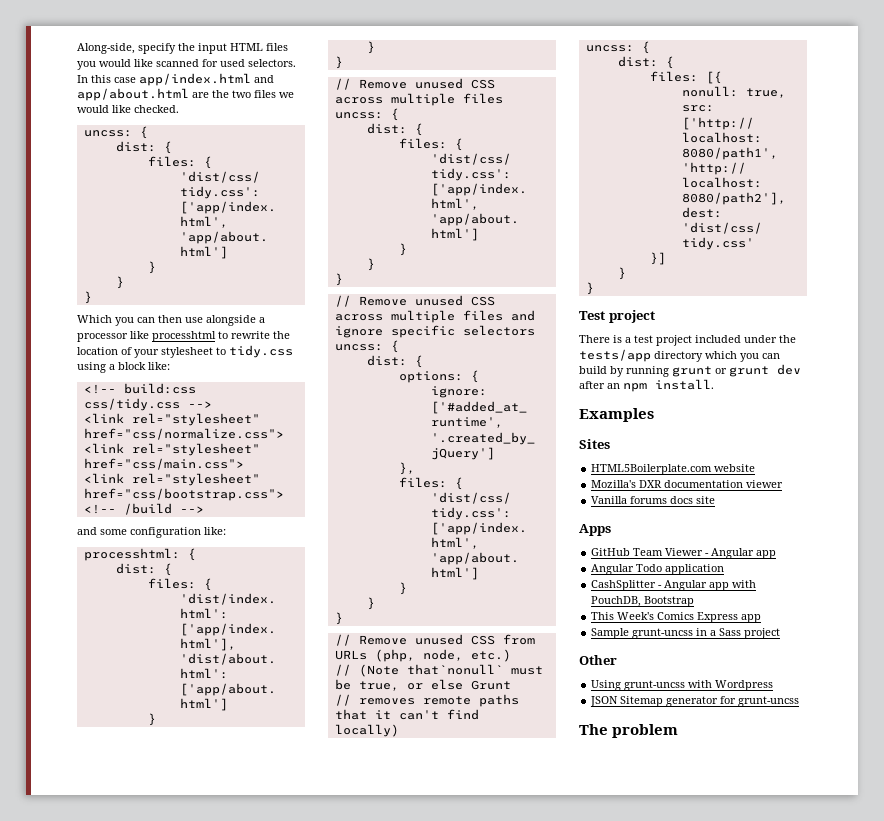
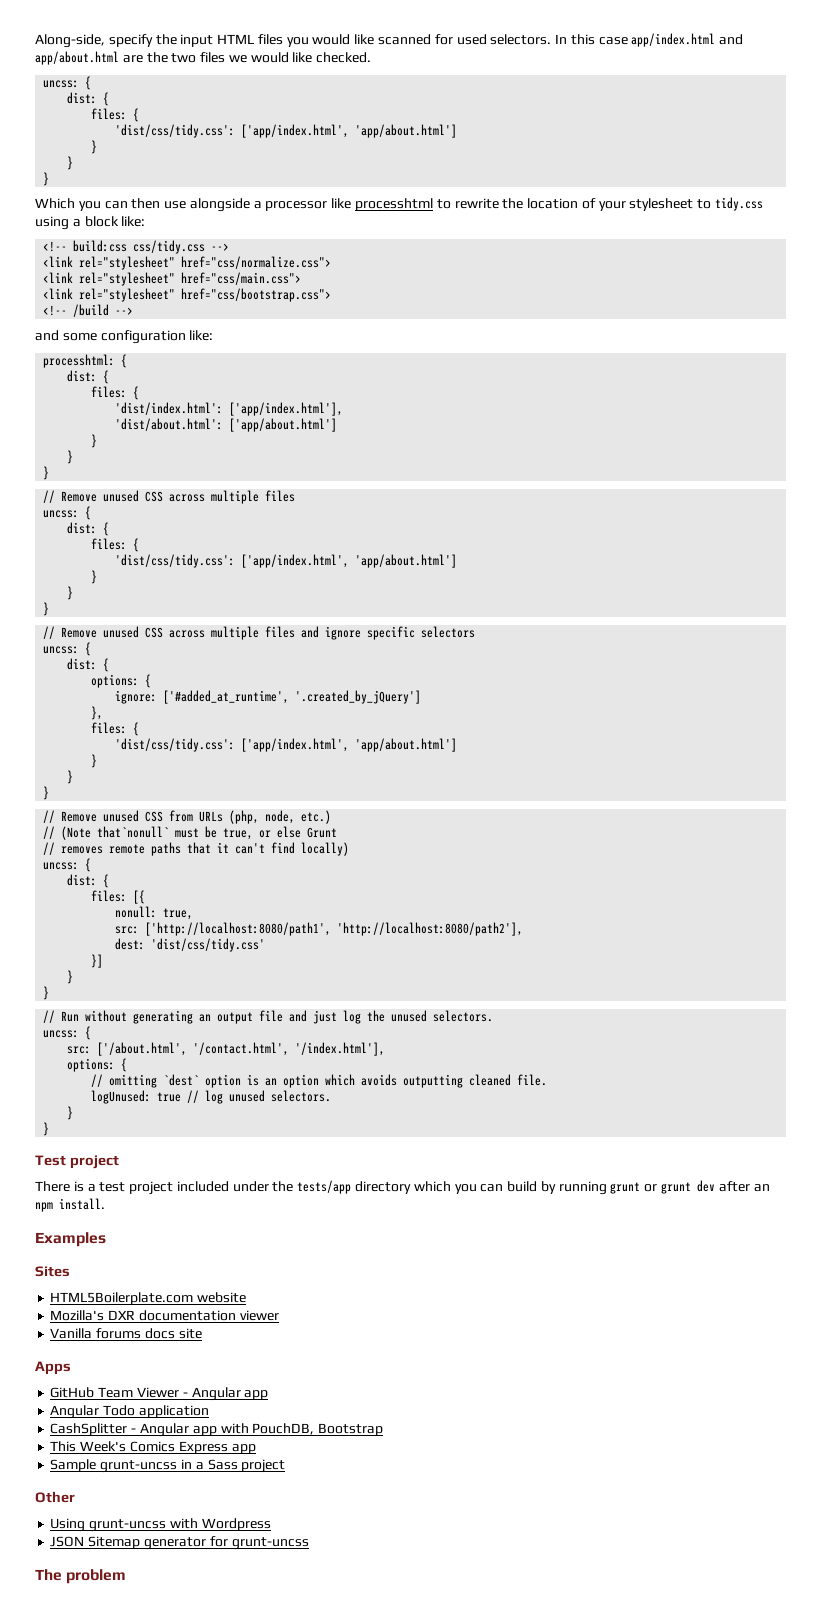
(594, 288) none -> [43,1010,494,1024] [43,1026,92,1040] [67,1042,386,1056] [67,1058,128,1072] [91,1074,548,1088] [91,1090,332,1104] [67,1106,74,1120] [43,1122,50,1136] // // Run without generating an output file and just log the unused selectors. // uncss: { // src: ['/about.html', '/contact.html', '/index.html'], // options: { // // omitting `dest` option is an option which avoids outputting cleaned file. // logUnused: true // log unused selectors. // } // }

